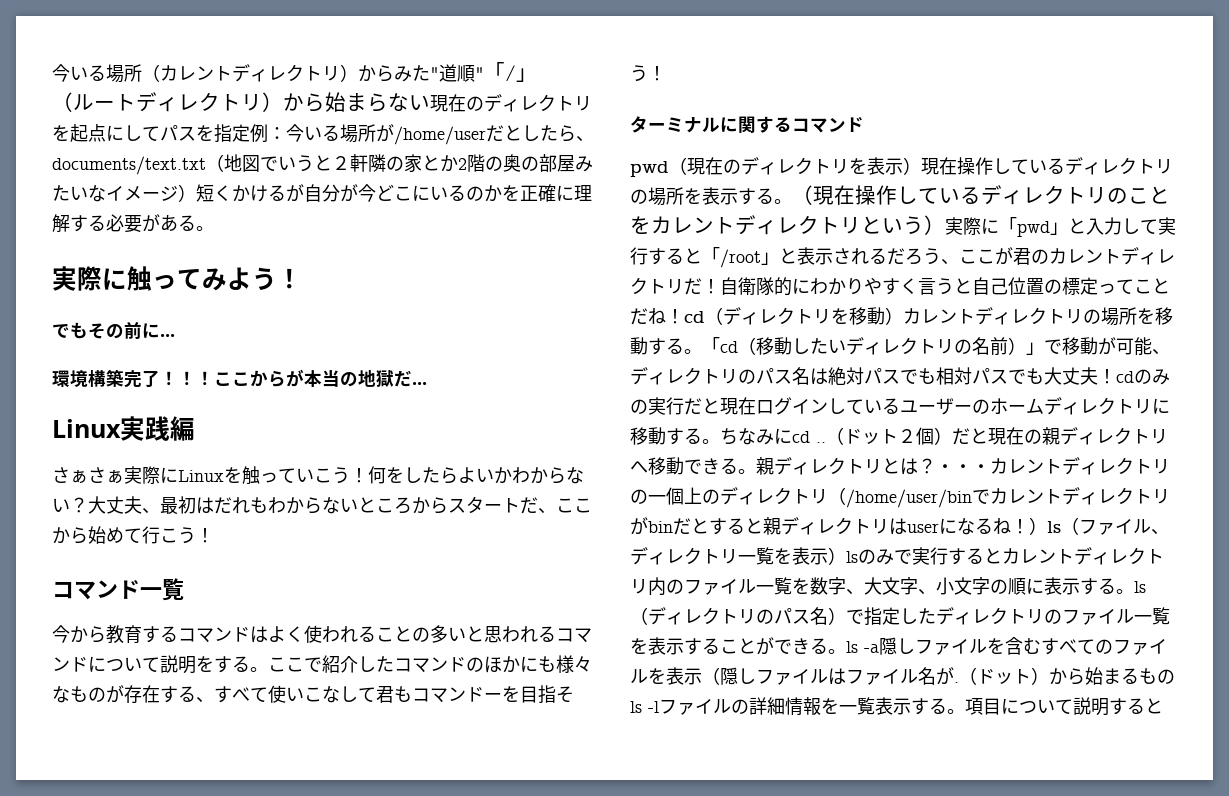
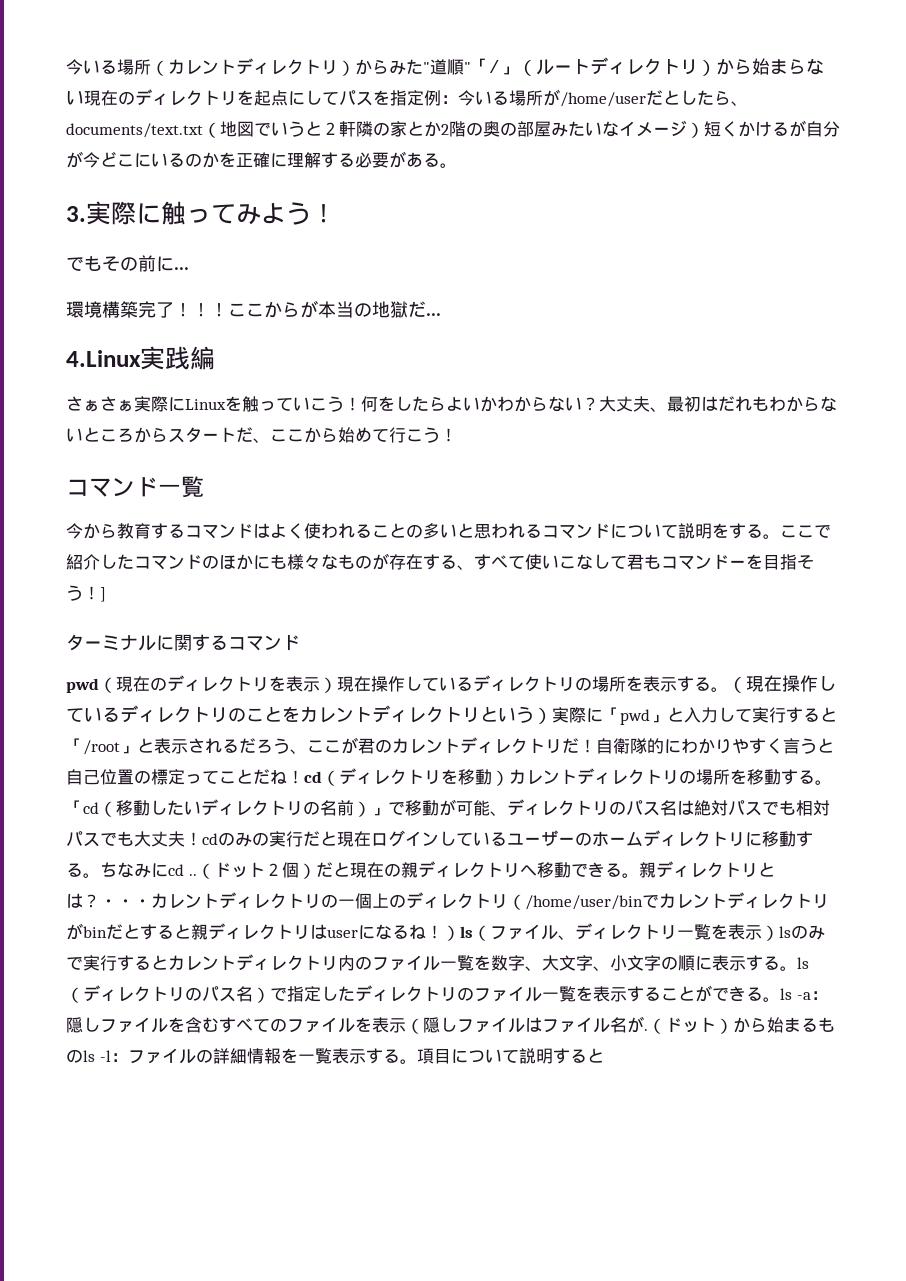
(214, 228) none -> [66,206,86,222] 3.
[52,419,121,438] Linux -> [66,350,141,367] 4.Linux
(666, 73) none -> [100,587,106,602] ]
(879, 648) none -> [810,991,828,1000] ：
(659, 707) none -> [110,1053,128,1062] ：

